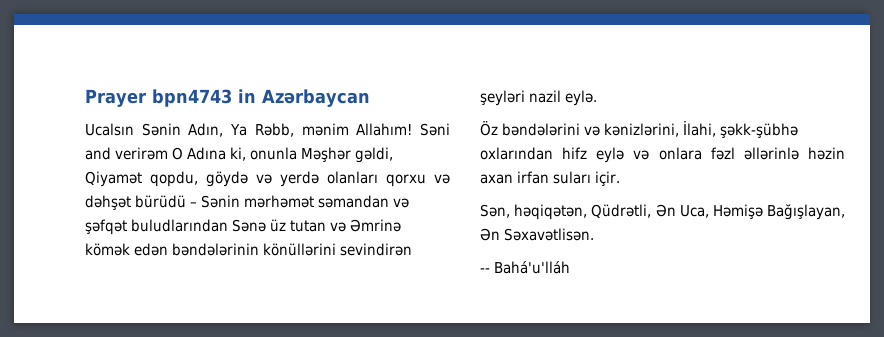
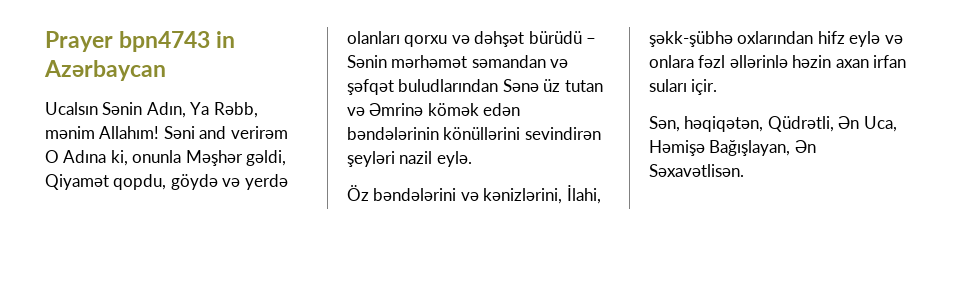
[480,261,571,274] // -- Bahá'u'lláh -> (744, 170) none

